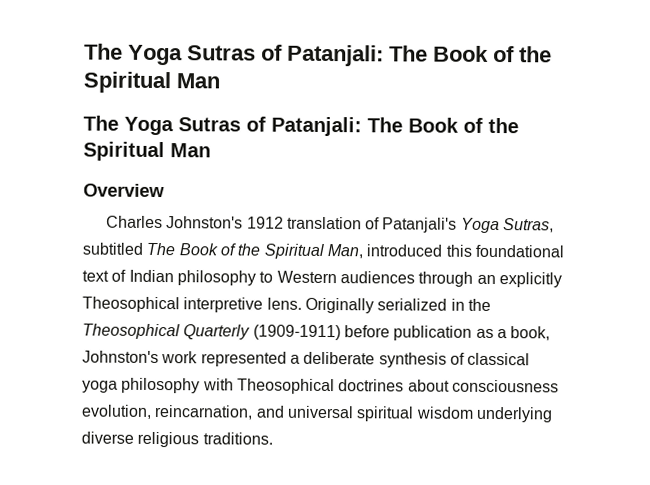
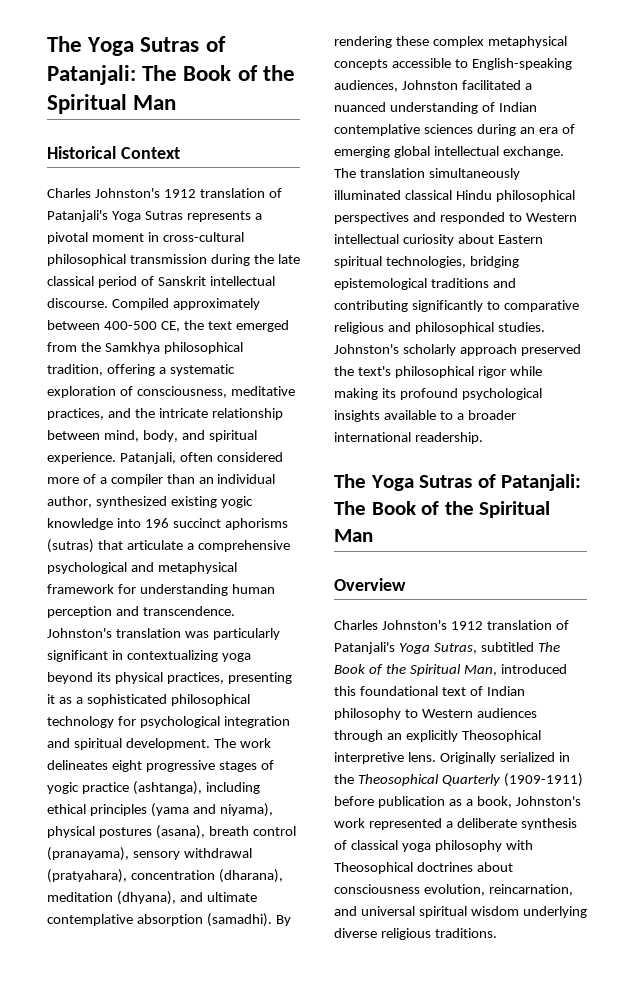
(221, 81) none -> [47,146,180,159] [47,188,282,198] [47,210,262,222] [47,232,244,244] [47,254,300,266] [47,276,275,288] [47,298,260,310] [47,320,289,332] [47,342,243,354] [47,364,235,376] [47,386,295,398] [47,408,283,420] [47,430,257,442] [47,452,283,464] [47,474,276,486] [47,496,253,508] [47,518,288,530] [47,539,290,553] [47,562,237,574] [47,584,275,596] [47,606,235,618] [47,628,280,640] [47,650,251,662] [47,672,292,684] [47,694,250,706] [47,716,290,728] [47,738,271,750] [47,760,274,772] [47,781,260,795] [47,803,273,817] [47,825,296,839] [47,847,252,861] [47,869,283,883] [47,891,257,905] [47,913,291,927] [334,36,567,48] [334,58,572,70] [334,80,532,92] [334,102,537,114] [334,124,575,136] [334,146,564,158] [334,168,520,180] [334,190,575,202] [334,212,577,224] [334,234,543,246] [334,256,519,268] [334,278,516,290] [334,300,579,312] [334,322,545,334] [334,344,581,356] [334,366,542,378] [334,388,542,400] [334,410,516,422] [334,432,483,444] // Historical Context // Charles Johnston's 1912 translation of Patanjali's Yoga Sutras represents a pivotal moment in cross-cultural philosophical transmission during the late classical period of Sanskrit intellectual discourse. Compiled approximately between 400-500 CE, the text emerged from the Samkhya philosophical tradition, offering a systematic exploration of consciousness, meditative practices, and the intricate relationship between mind, body, and spiritual experience. Patanjali, often considered more of a compiler than an individual author, synthesized existing yogic knowledge into 196 succinct aphorisms (sutras) that articulate a comprehensive psychological and metaphysical framework for understanding human perception and transcendence. Johnston's translation was particularly significant in contextualizing yoga beyond its physical practices, presenting it as a sophisticated philosophical technology for psychological integration and spiritual development. The work delineates eight progressive stages of yogic practice (ashtanga), including ethical principles (yama and niyama), physical postures (asana), breath control (pranayama), sensory withdrawal (pratyahara), concentration (dharana), meditation (dhyana), and ultimate contemplative absorption (samadhi). By rendering these complex metaphysical concepts accessible to English-speaking audiences, Johnston facilitated a nuanced understanding of Indian contemplative sciences during an era of emerging global intellectual exchange. The translation simultaneously illuminated classical Hindu philosophical perspectives and responded to Western intellectual curiosity about Eastern spiritual technologies, bridging epistemological traditions and contributing significantly to comparative religious and philosophical studies. Johnston's scholarly approach preserved the text's philosophical rigor while making its profound psychological insights available to a broader international readership.

